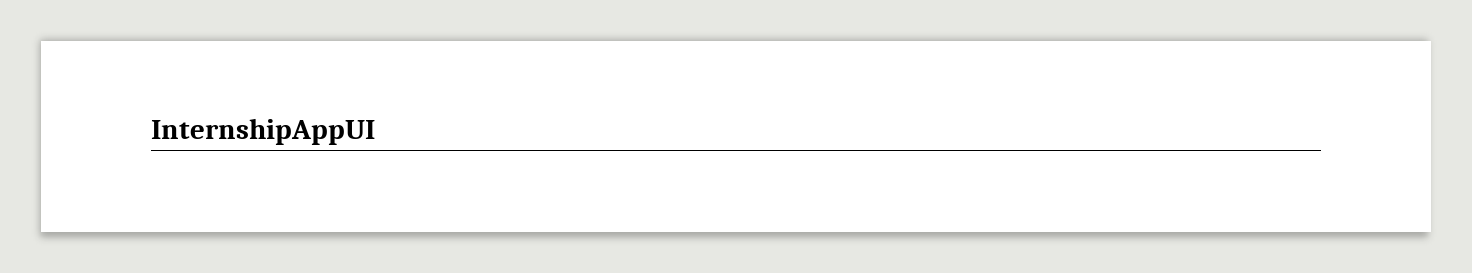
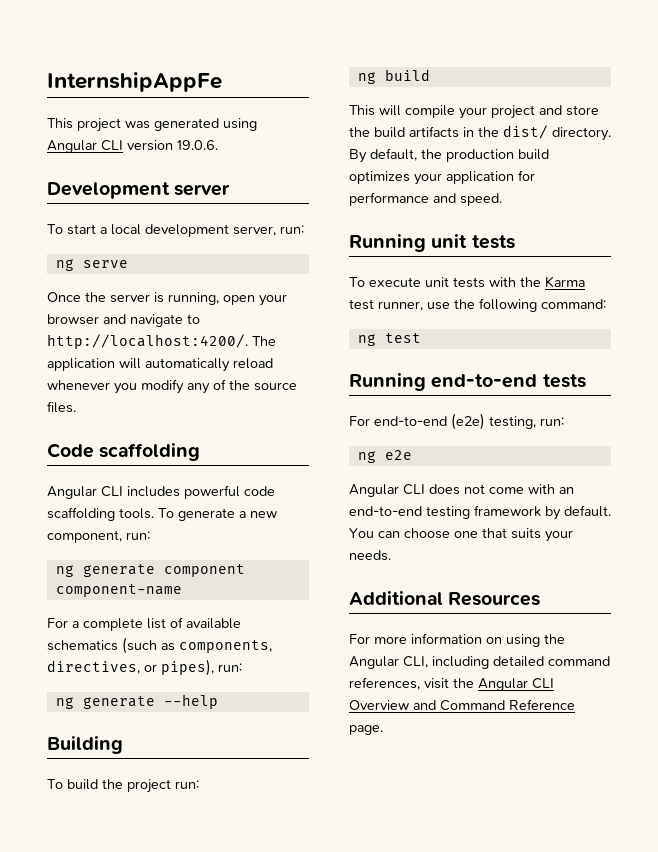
[151,118,375,145] InternshipAppUI -> [47,72,222,92] [47,118,257,132] [47,140,218,153] [47,182,231,199] [47,224,304,237] [55,259,128,271] [47,292,287,306] [47,314,200,327] [47,334,276,349] [47,358,273,372] [47,379,297,394] [47,401,76,413] [47,443,201,461] [47,485,275,499] [47,507,277,521] [47,530,150,543] [55,564,245,577] [55,584,182,597] [47,617,241,631] [47,637,272,654] [47,659,242,676] [55,694,218,709] [47,736,123,754] [47,779,199,793] [357,69,430,84] [349,105,599,119] [349,125,611,141] [349,148,549,163] [349,170,535,185] [349,192,502,206] [349,234,515,252] [349,276,585,288] [349,298,606,312] [357,333,421,346] [349,373,586,391] [349,413,564,430] [357,450,412,463] [349,484,574,497] [349,505,611,520] [349,528,573,542] [349,550,391,561] [349,591,541,606] [349,633,565,647] [349,656,610,669] [349,677,554,691] [349,699,575,711] [349,725,383,735] InternshipAppFe // This project was generated using Angular CLI version 19.0.6. // Development server // To start a local development server, run: // ng serve // Once the server is running, open your browser and navigate to http://localhost:4200/. The application will automatically reload whenever you modify any of the source files. // Code scaffolding // Angular CLI includes powerful code scaffolding tools. To generate a new component, run: // ng generate component component-name // For a complete list of available schematics (such as components, directives, or pipes), run: // ng generate --help // Building // To build the project run: // ng build // This will compile your project and store the build artifacts in the dist/ directory. By default, the production build optimizes your application for performance and speed. // Running unit tests // To execute unit tests with the Karma test runner, use the following command: // ng test // Running end-to-end tests // For end-to-end (e2e) testing, run: // ng e2e // Angular CLI does not come with an end-to-end testing framework by default. You can choose one that suits your needs. // Additional Resources // For more information on using the Angular CLI, including detailed command references, visit the Angular CLI Overview and Command Reference page.

